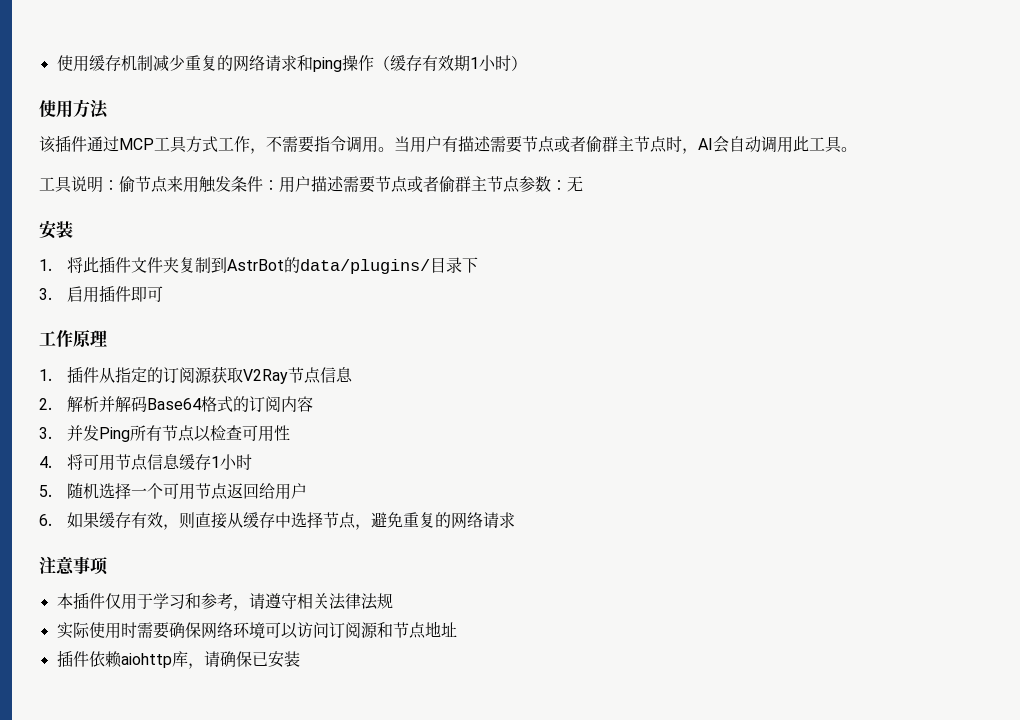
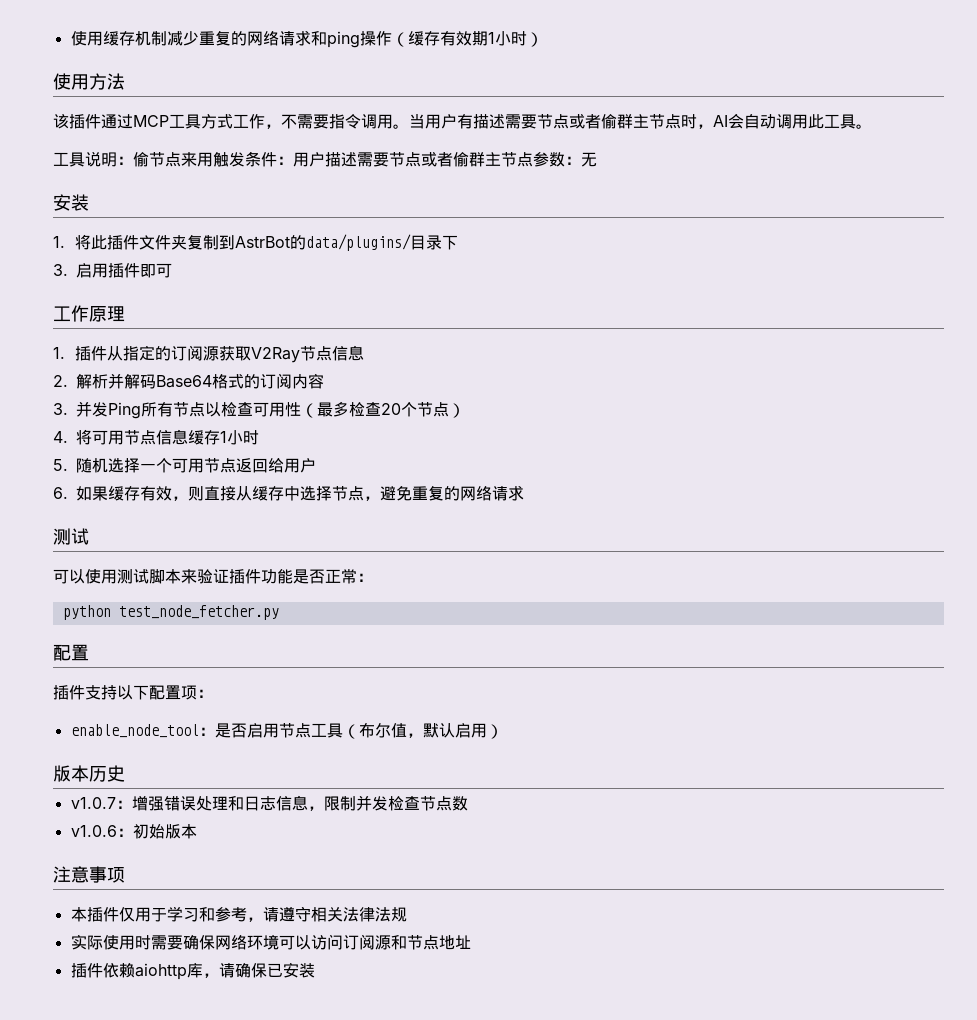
(291, 433) none -> [301,401,465,418] （最多检查20个节点）
(516, 520) none -> [53,528,89,545] [53,569,373,584] [62,605,279,620] [53,644,89,661] [53,685,213,700] [70,722,503,739] [53,765,125,782] [70,795,468,811] [70,824,197,839] // 测试 // 可以使用测试脚本来验证插件功能是否正常： // python test_node_fetcher.py // 配置 // 插件支持以下配置项： // enable_node_tool：是否启用节点工具（布尔值，默认启用） // 版本历史 // v1.0.7：增强错误处理和日志信息，限制并发检查节点数 // v1.0.6：初始版本

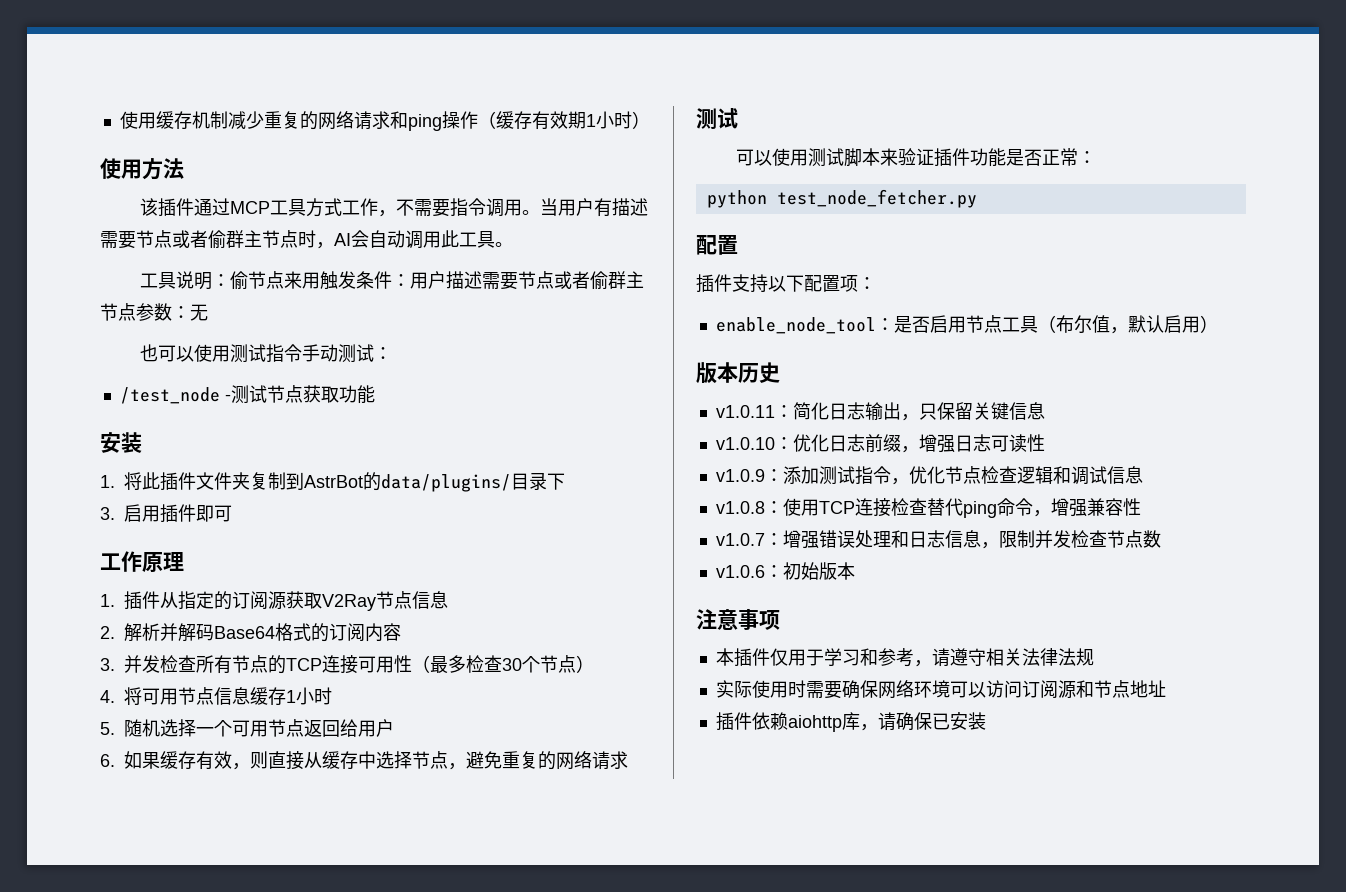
(597, 159) none -> [139,344,392,363] [119,385,375,404] // 也可以使用测试指令手动测试： // /test_node -测试节点获取功能
[108,402,141,419] Ping -> [160,655,196,673] 检查
[205,402,253,417] 以检查 -> [268,655,358,674] 的TCP连接
[381,403,401,415] 20 -> [502,658,522,671] 30
(125, 773) none -> [715,402,1045,421] [715,434,1045,453] [715,466,1143,485] [715,498,1141,518] // v1.0.11：简化日志输出，只保留关键信息 // v1.0.10：优化日志前缀，增强日志可读性 // v1.0.9：添加测试指令，优化节点检查逻辑和调试信息 // v1.0.8：使用TCP连接检查替代ping命令，增强兼容性

